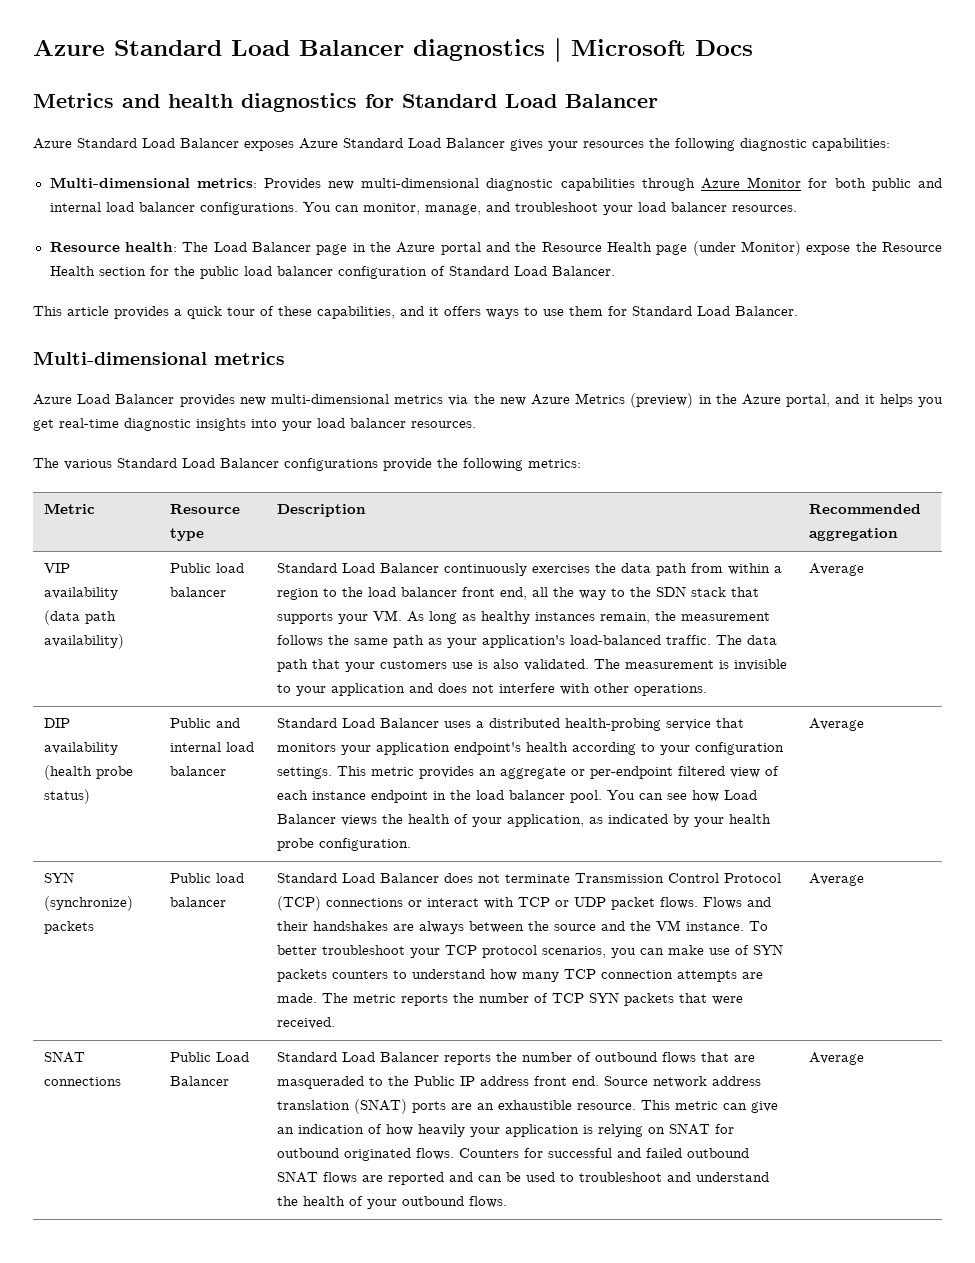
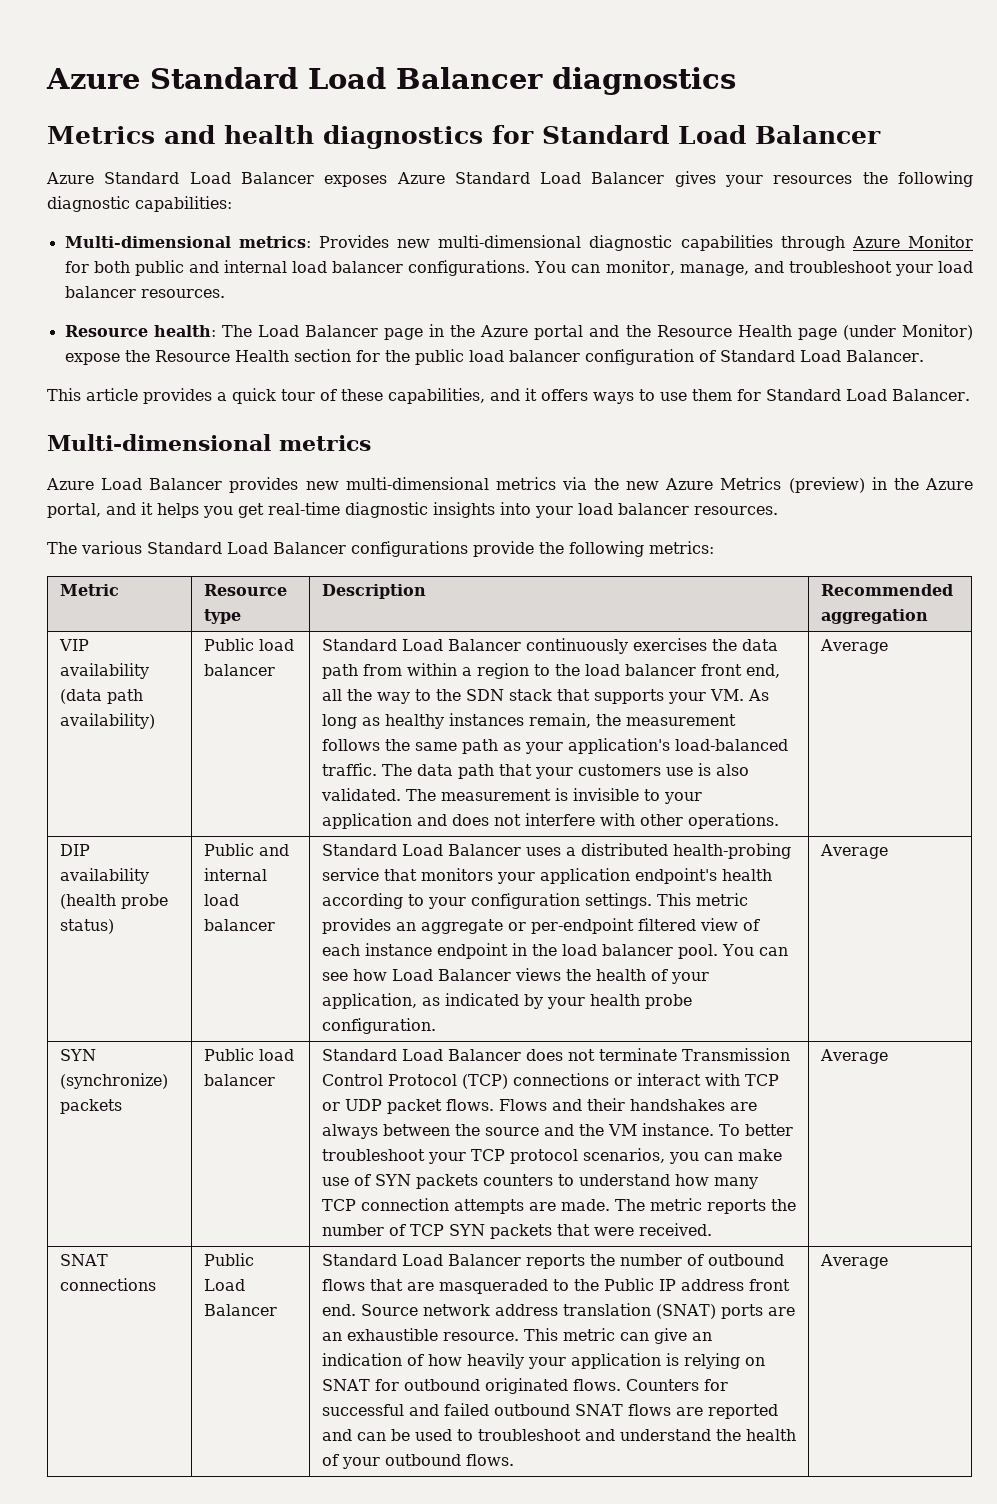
[554,38,753,62] | Microsoft Docs -> (736, 81) none

